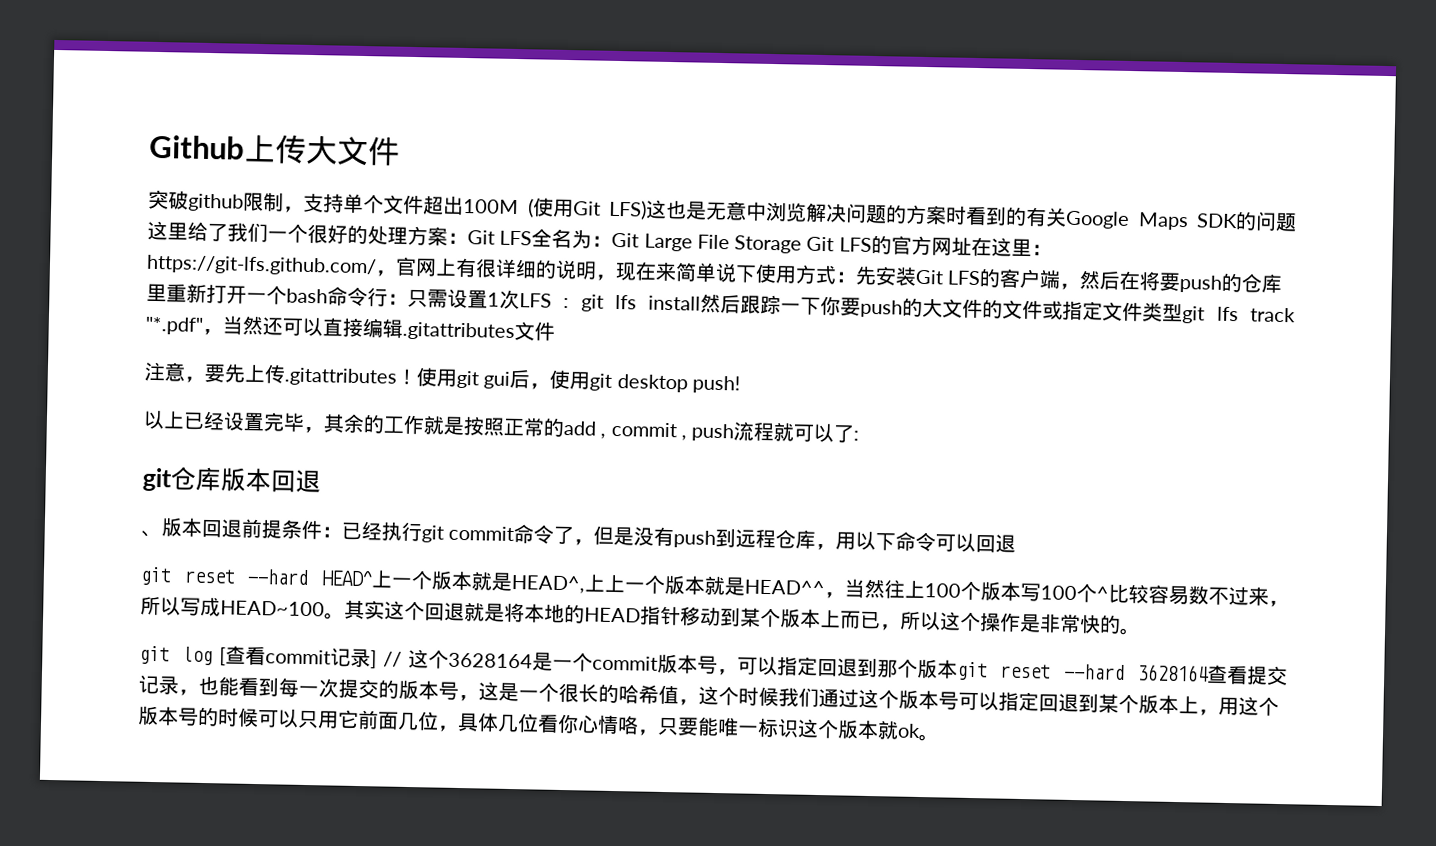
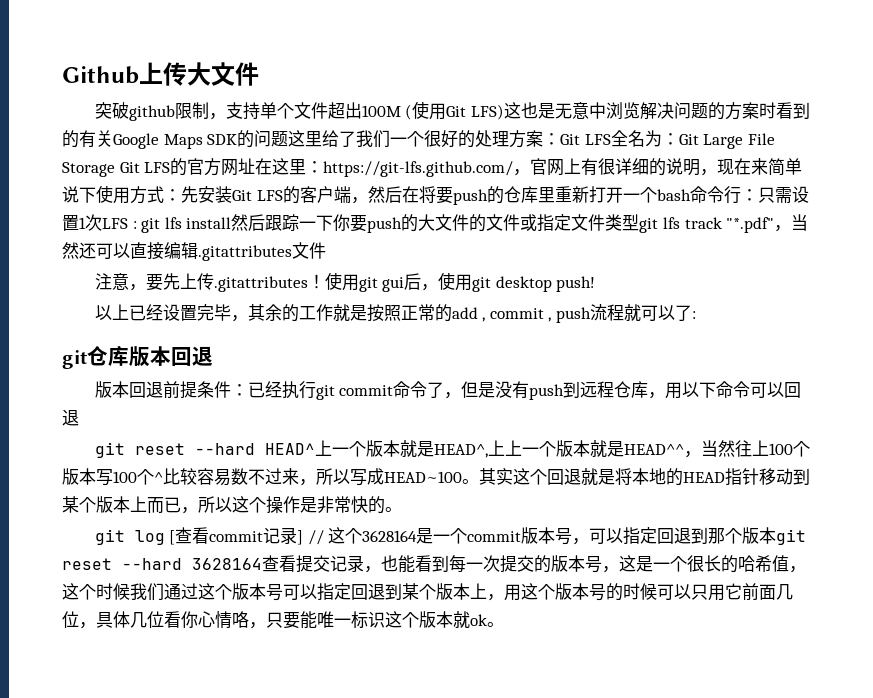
[141,530,162,538] 、 -> (213, 356) none

